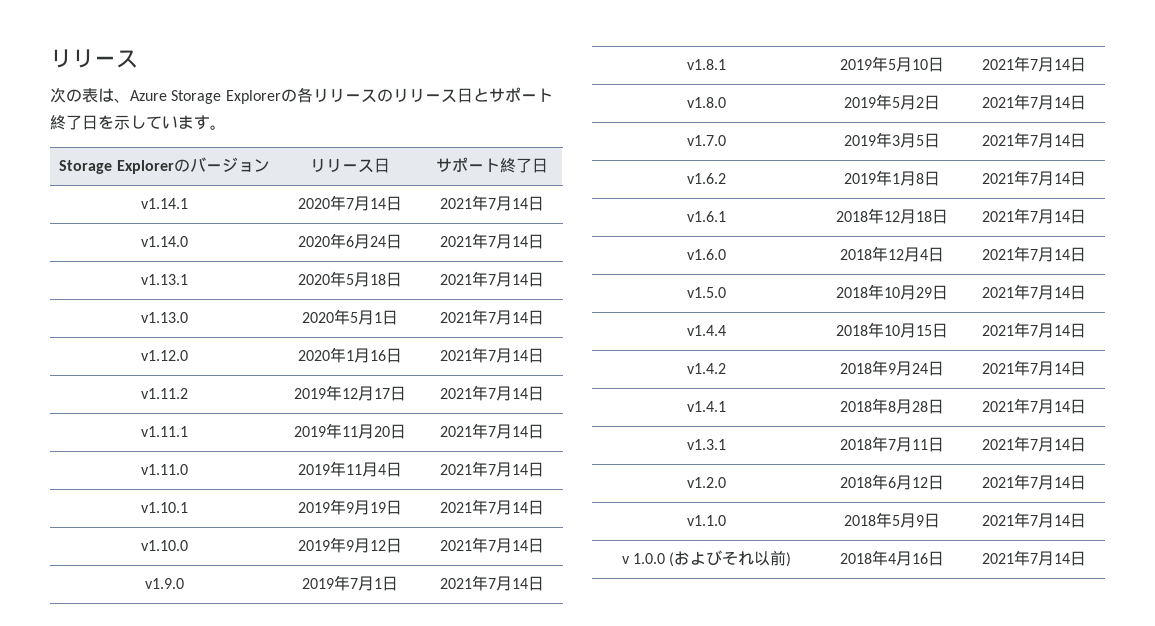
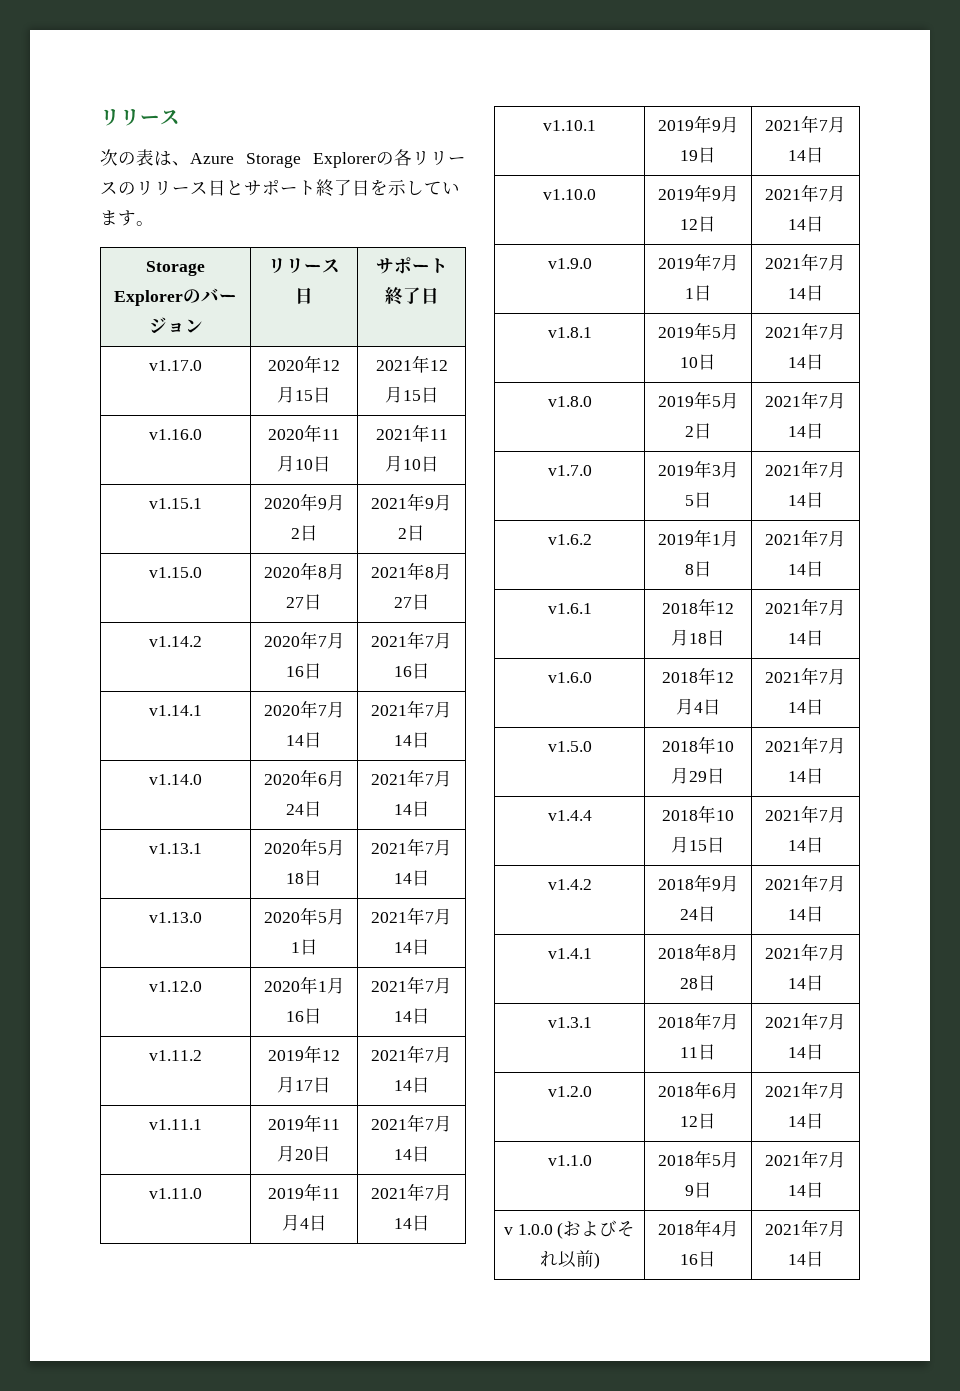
(548, 165) none -> [149,360,202,371] [268,355,340,373] [277,386,331,403] [375,355,448,373] [384,386,439,403] [149,429,202,440] [268,424,340,442] [277,455,331,472] [375,424,448,442] [384,455,439,472] [149,498,202,509] [263,493,345,511] [290,525,318,541] [371,493,452,511] [398,525,425,541] [149,567,202,578] [263,562,345,580] [286,594,322,610] [371,562,452,580] [393,594,430,610] [149,636,202,647] [263,631,345,649] [286,663,322,679] [371,631,452,649] [393,663,430,679] // v1.17.0 | 2020年12月15日 | 2021年12月15日 // v1.16.0 | 2020年11月10日 | 2021年11月10日 // v1.15.1 | 2020年9月2日 | 2021年9月2日 // v1.15.0 | 2020年8月27日 | 2021年8月27日 // v1.14.2 | 2020年7月16日 | 2021年7月16日

